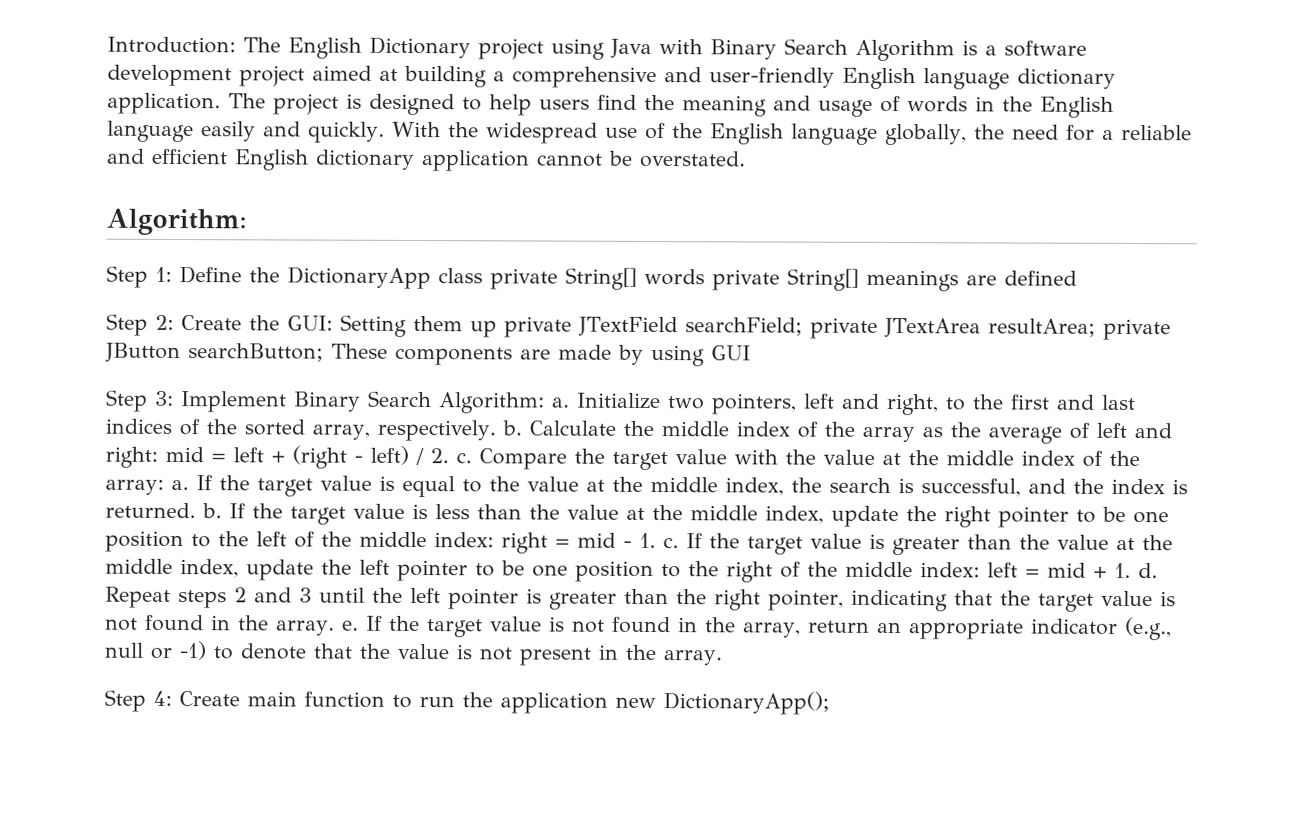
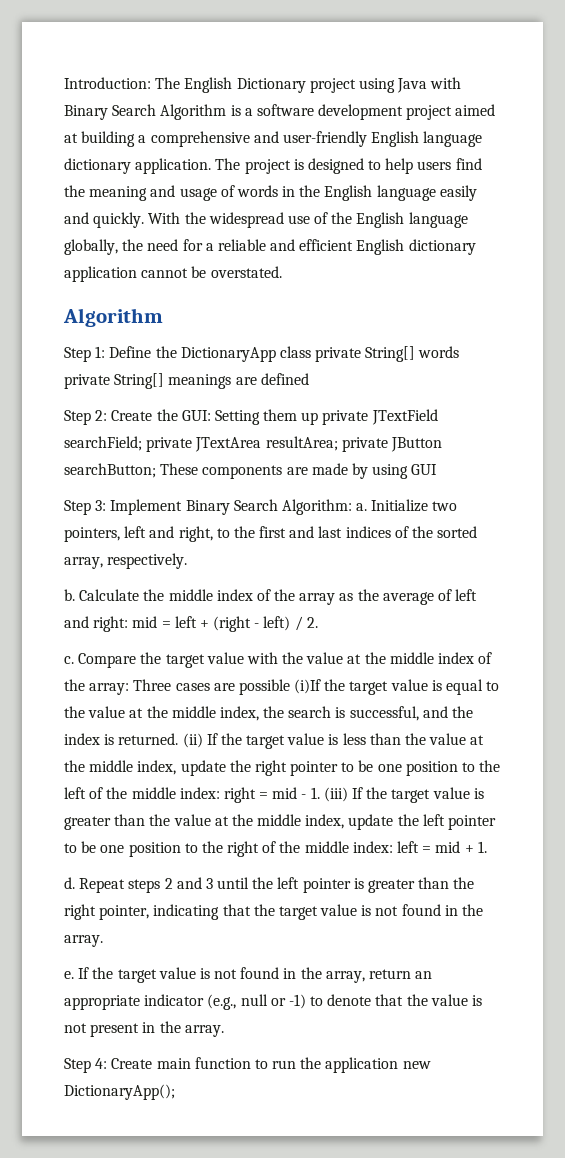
[106,208,247,236] Algorithm: -> [63,308,163,327] Algorithm
(496, 430) none -> (188, 561) //
(449, 456) none -> (318, 622) //
[171,475,213,491] a. If -> [133,679,322,695] Three cases are possible (i)If
[202,503,222,519] b. -> [182,733,203,748] (ii)
[663,537,679,549] c. -> [323,787,348,802] (iii)
(1131, 570) none -> (487, 847) //
(335, 628) none -> (103, 941) //

